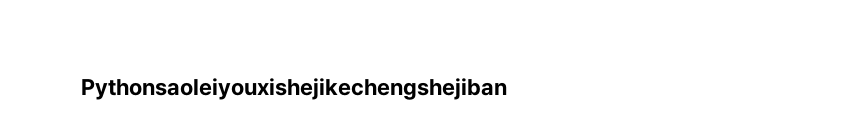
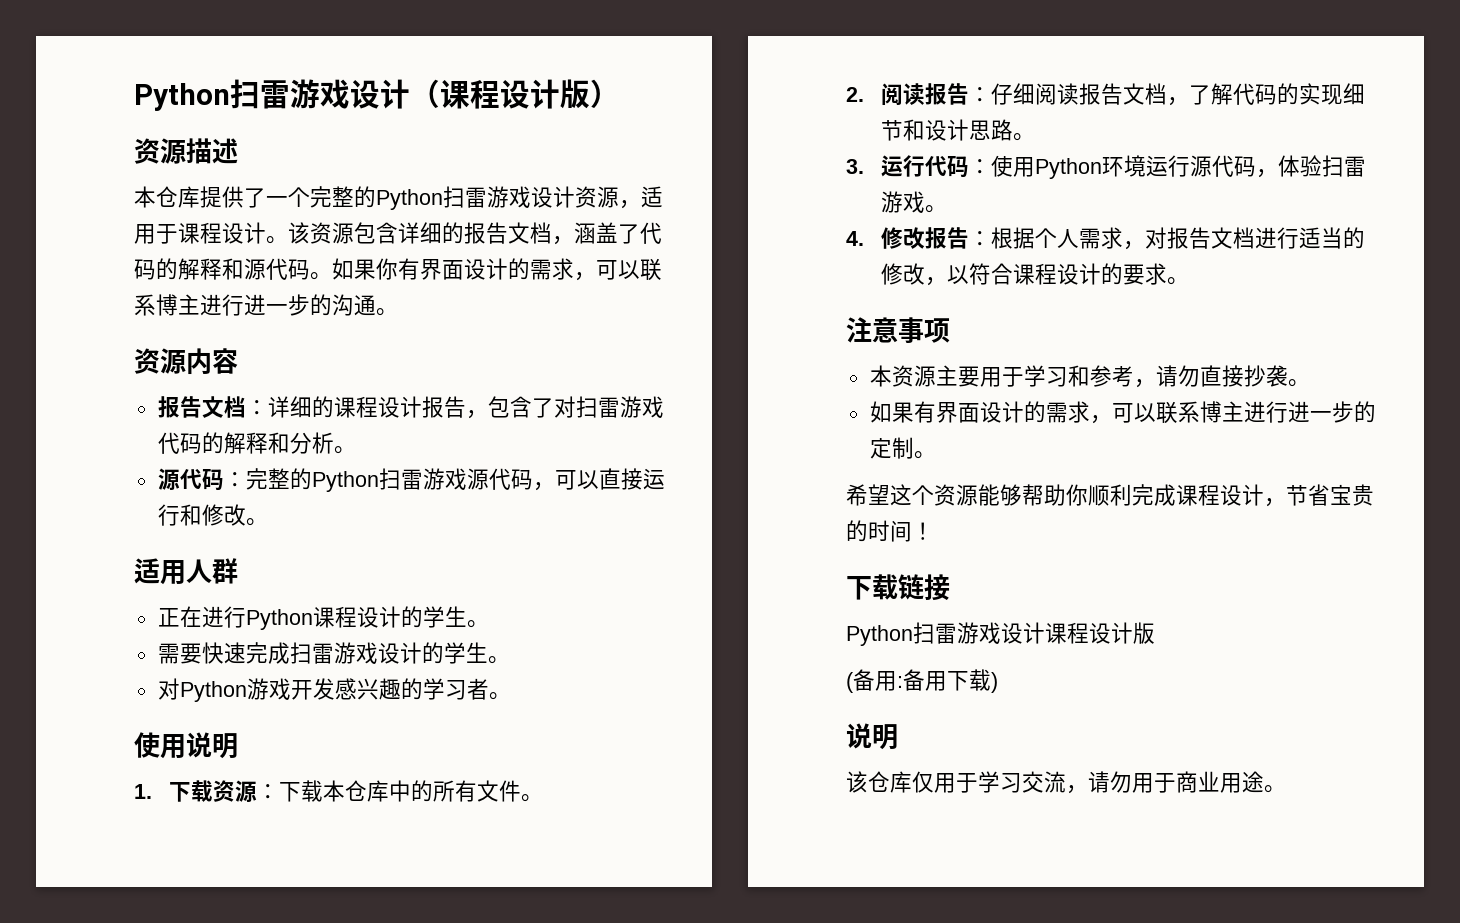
[81,78,507,100] Pythonsaoleiyouxishejikechengshejiban -> [134,79,620,111] [134,138,238,164] [134,186,663,210] [134,222,662,245] [134,258,662,281] [134,294,398,316] [134,348,238,375] [157,396,664,419] [157,432,356,454] [157,468,665,492] [157,504,268,526] [134,558,238,585] [157,606,489,630] [157,642,510,664] [157,678,511,702] [134,732,238,759] [134,780,543,803] [846,83,1365,106] [880,119,1035,141] [846,155,1366,179] [880,191,947,213] [846,227,1365,250] [880,263,1189,286] [846,317,950,343] [869,365,1310,388] [869,401,1376,424] [869,437,936,459] [846,484,1374,507] [846,520,934,542] [846,574,950,601] [846,622,1155,646] [846,669,998,693] [846,723,898,750] [846,771,1286,794] Python扫雷游戏设计（课程设计版） // 资源描述 // 本仓库提供了一个完整的Python扫雷游戏设计资源，适用于课程设计。该资源包含详细的报告文档，涵盖了代码的解释和源代码。如果你有界面设计的需求，可以联系博主进行进一步的沟通。 // 资源内容 // 报告文档：详细的课程设计报告，包含了对扫雷游戏代码的解释和分析。 // 源代码：完整的Python扫雷游戏源代码，可以直接运行和修改。 // 适用人群 // 正在进行Python课程设计的学生。 // 需要快速完成扫雷游戏设计的学生。 // 对Python游戏开发感兴趣的学习者。 // 使用说明 // 1.下载资源：下载本仓库中的所有文件。 // 2.阅读报告：仔细阅读报告文档，了解代码的实现细节和设计思路。 // 3.运行代码：使用Python环境运行源代码，体验扫雷游戏。 // 4.修改报告：根据个人需求，对报告文档进行适当的修改，以符合课程设计的要求。 // 注意事项 // 本资源主要用于学习和参考，请勿直接抄袭。 // 如果有界面设计的需求，可以联系博主进行进一步的定制。 // 希望这个资源能够帮助你顺利完成课程设计，节省宝贵的时间！ // 下载链接 // Python扫雷游戏设计课程设计版 // (备用:备用下载) // 说明 // 该仓库仅用于学习交流，请勿用于商业用途。

